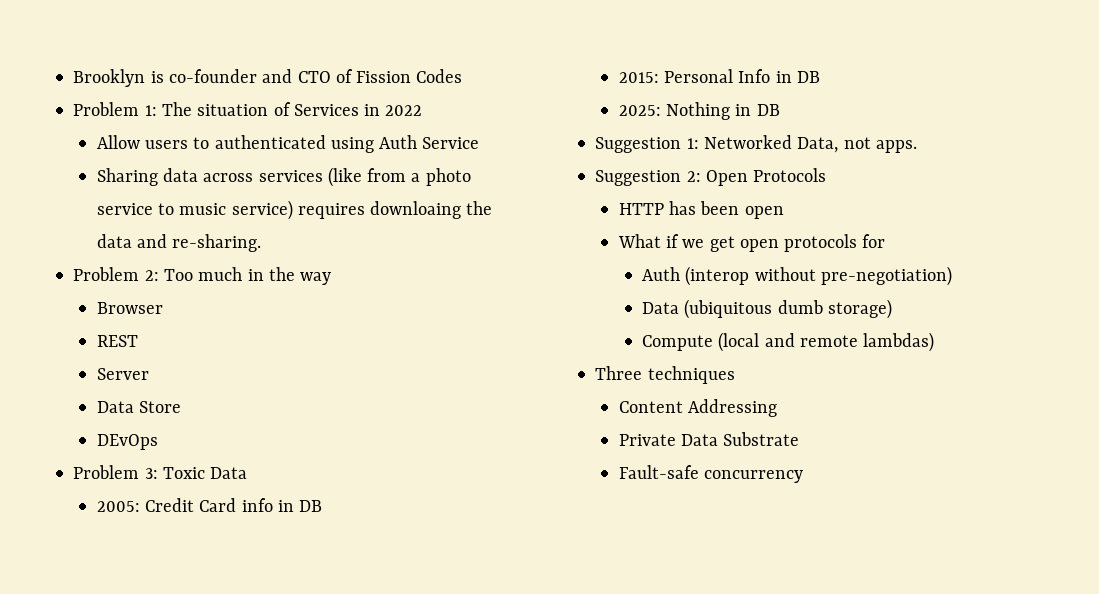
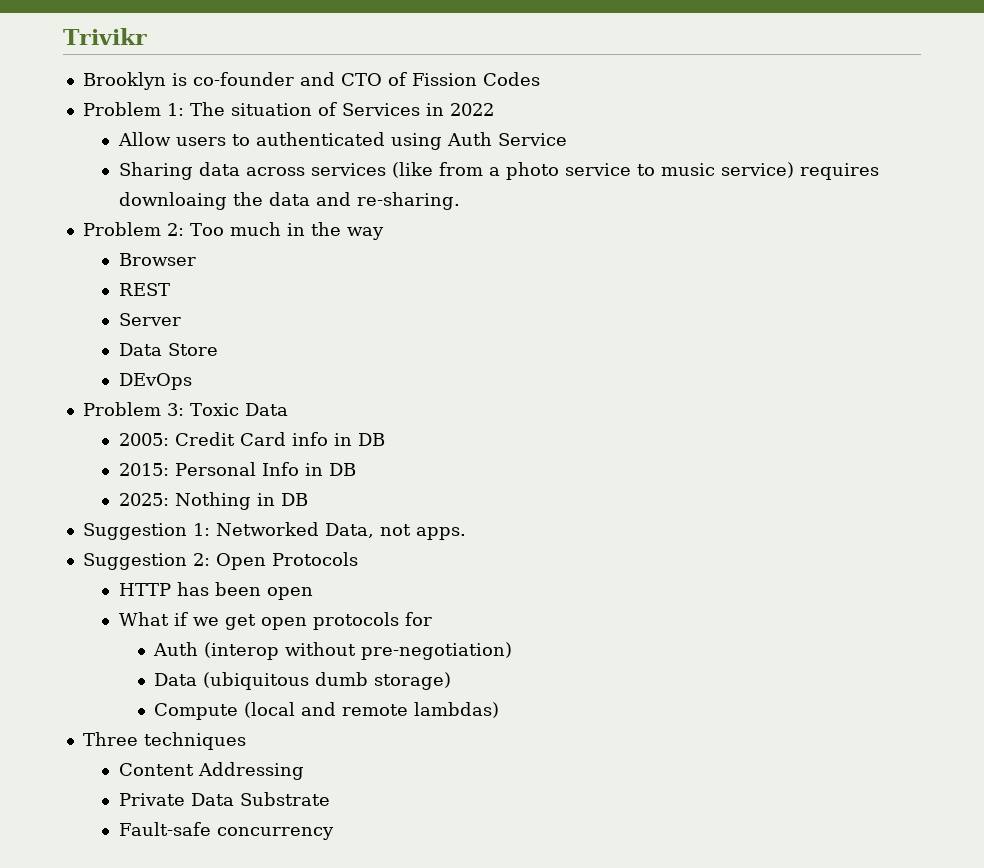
(73, 78) none -> [63,28,147,45] Trivikr //

